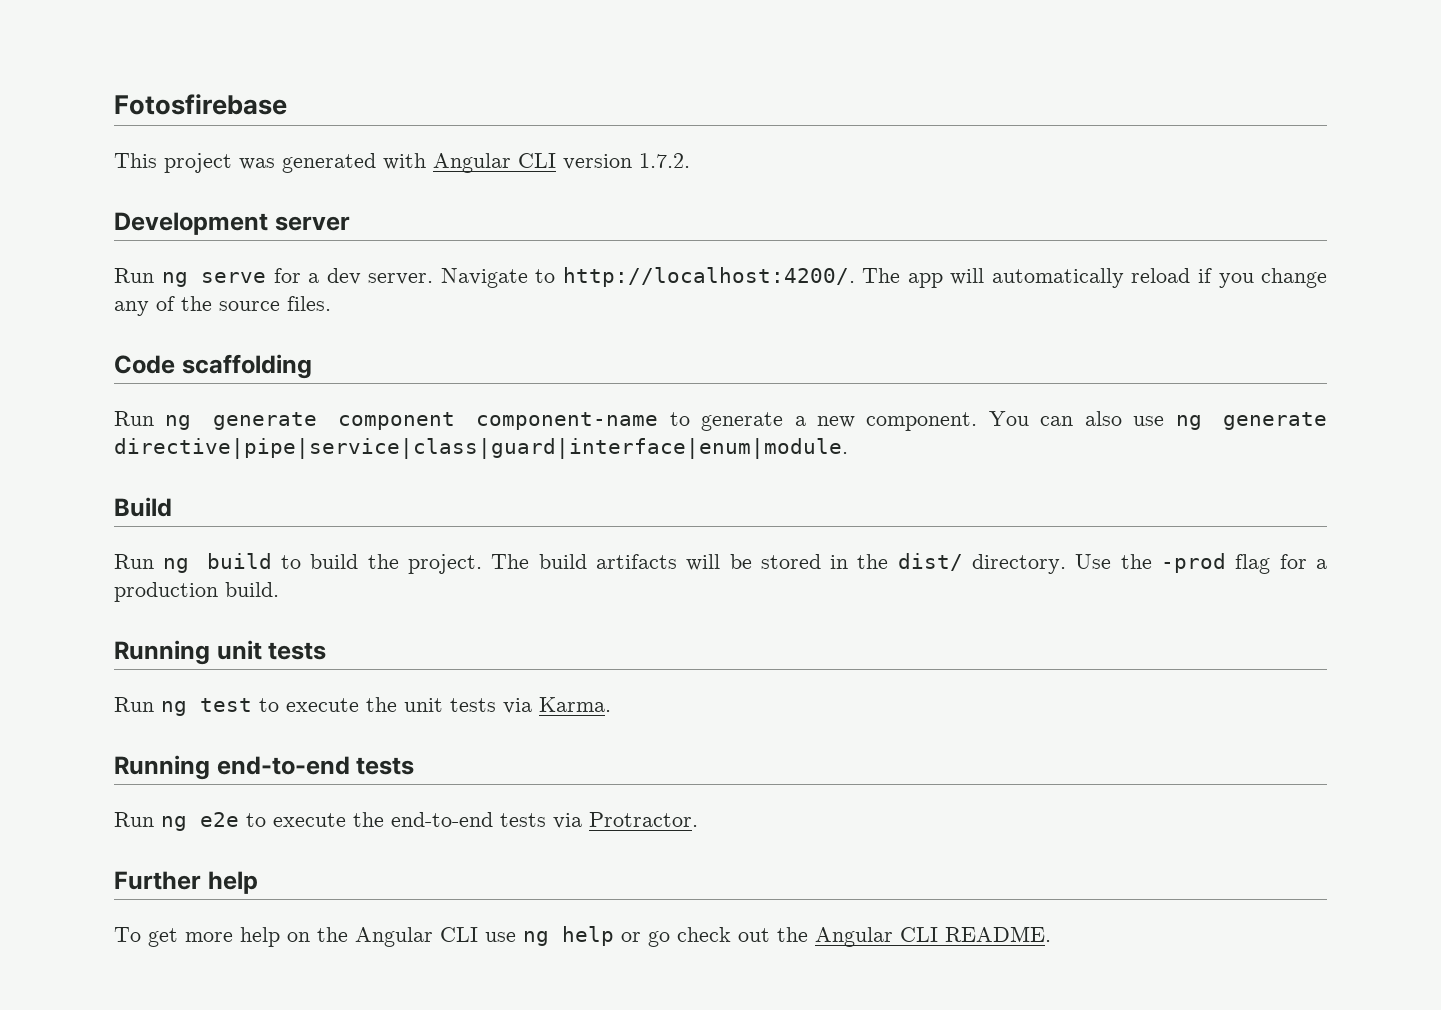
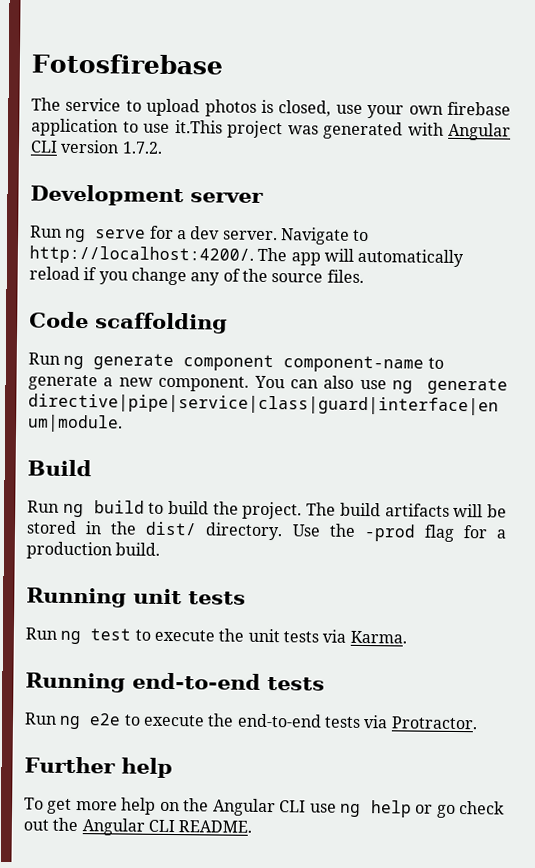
[114,153,157,168] This -> [31,97,511,119] [31,118,223,137] The service to upload photos is closed, use your own firebase application to use it.This

